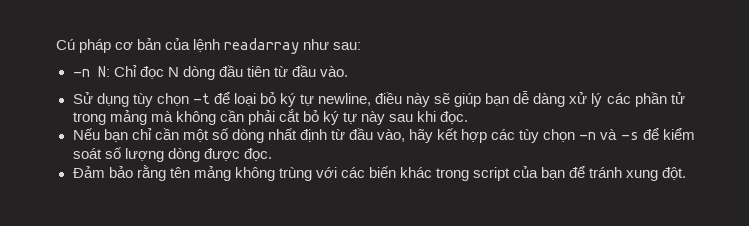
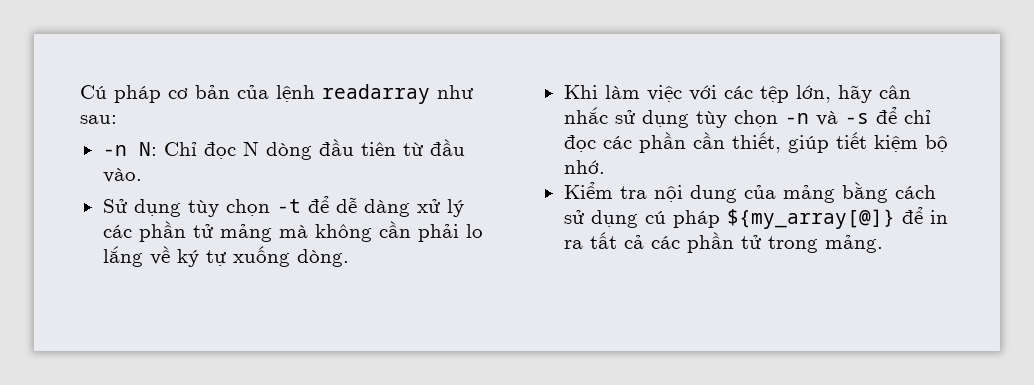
[233,92,510,107] loại bỏ ký tự newline, điều này sẽ giúp bạn -> (329, 204) none
[72,112,106,125] trong -> (214, 231) none
[278,109,469,125] [72,128,516,143] cắt bỏ ký tự này sau khi đọc. // Nếu bạn chỉ cần một số dòng nhất định từ đầu vào, hãy kết hợp các -> [465,224,483,238] [102,246,349,267] [563,85,911,103] [563,107,689,128] lo lắng về ký tự xuống dòng. // Khi làm việc với các tệp lớn, hãy cân nhắc sử dụng
[662,128,695,140] [72,147,272,162] [72,165,687,181] kiểm soát số lượng dòng được đọc. // Đảm bảo rằng tên mảng không trùng với các biến khác trong script của bạn để tránh xung đột. -> [903,110,931,124] [563,132,948,153] [563,160,605,174] [563,182,936,203] [563,207,948,229] [563,232,883,253] chỉ đọc các phần cần thiết, giúp tiết kiệm bộ nhớ. // Kiểm tra nội dung của mảng bằng cách sử dụng cú pháp ${my_array[@]} để in ra tất cả các phần tử trong mảng.

